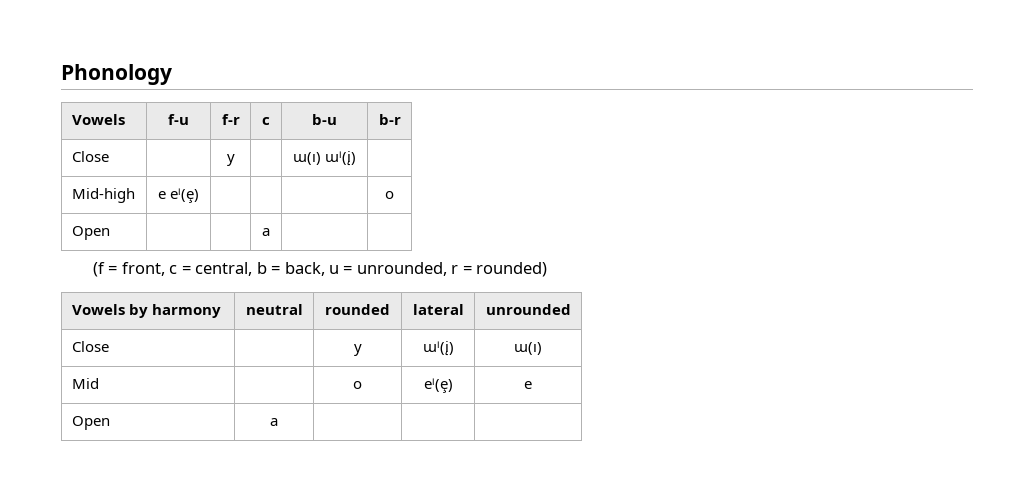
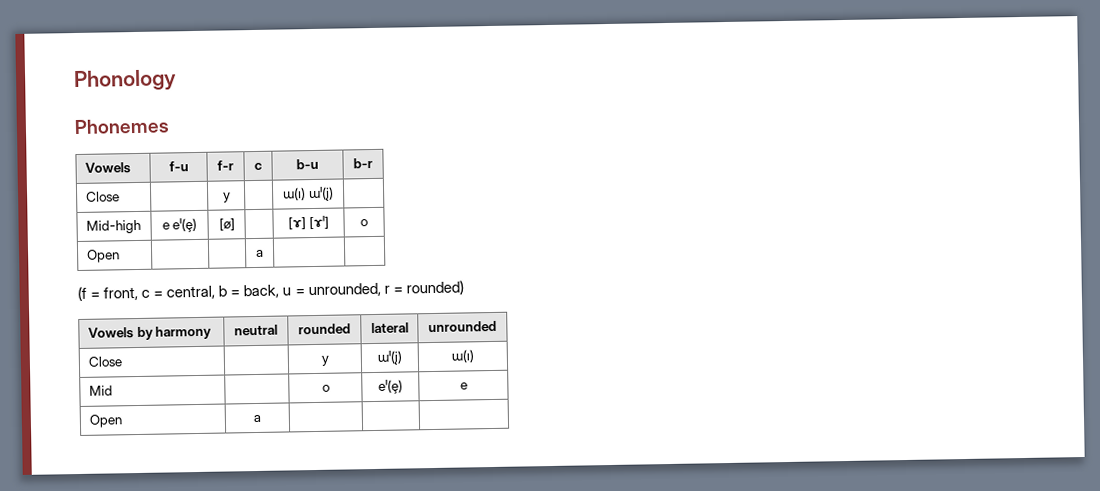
(172, 74) none -> [74,118,170,135] // Phonemes
(200, 195) | | -> [218,218,235,231] [288,215,329,230] [ø] | | [ɤ] [ɤˡ]

